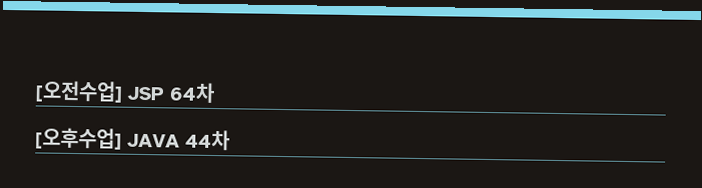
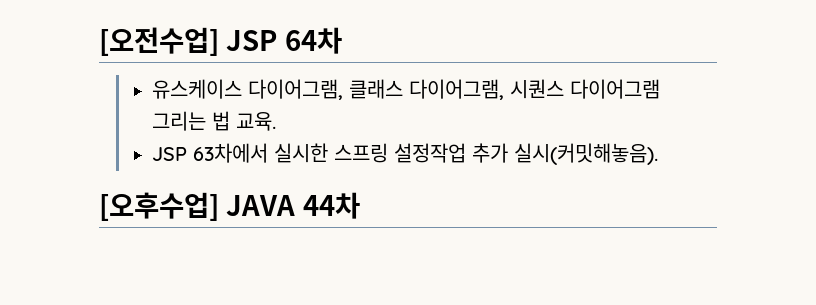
(215, 93) none -> [151,79,660,100] [151,111,276,131] [151,143,658,165] // 유스케이스 다이어그램, 클래스 다이어그램, 시퀀스 다이어그램 그리는 법 교육. // JSP 63차에서 실시한 스프링 설정작업 추가 실시(커밋해놓음).

